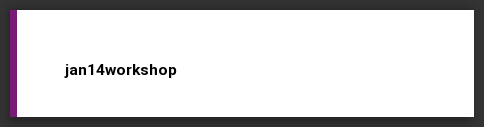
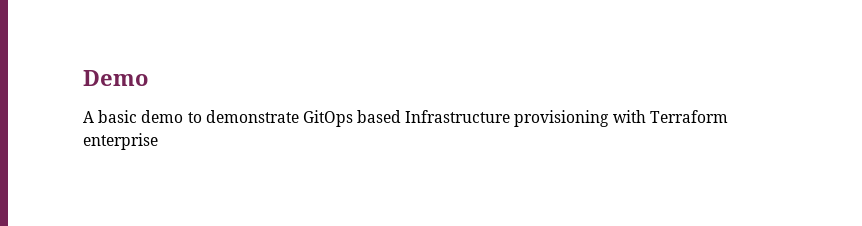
[64,64,177,78] jan14workshop -> [83,70,148,86] [83,110,728,127] [83,133,158,150] Demo // A basic demo to demonstrate GitOps based Infrastructure provisioning with Terraform enterprise

